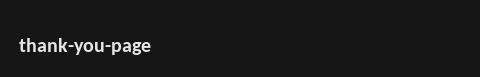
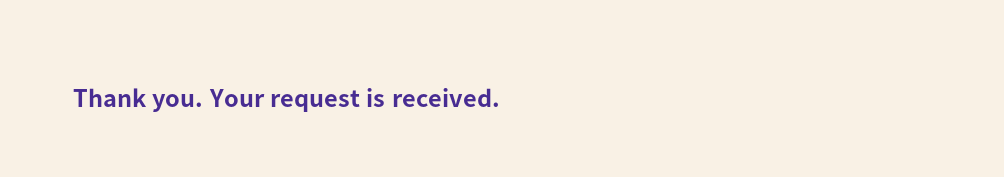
[19,38,151,55] thank-you-page -> [73,88,500,112] Thank you. Your request is received.

